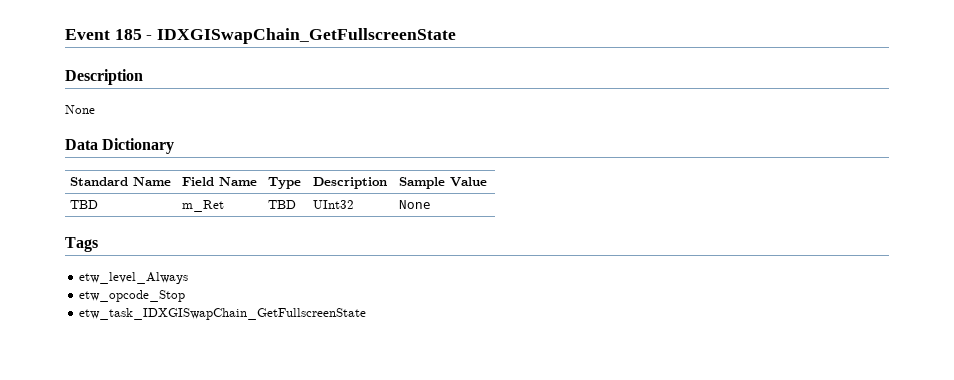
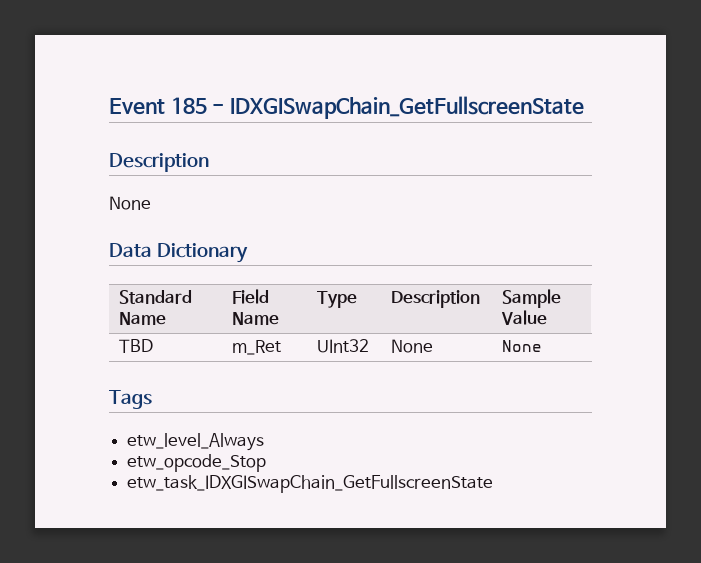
[268,200,297,209] [313,200,355,209] TBD | UInt32 -> [317,339,370,353] [391,339,434,353] UInt32 | None

